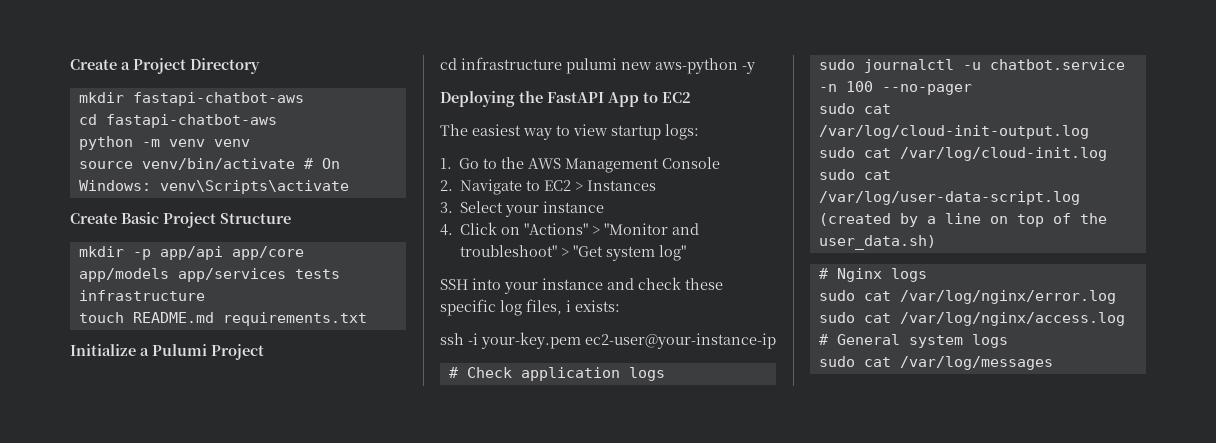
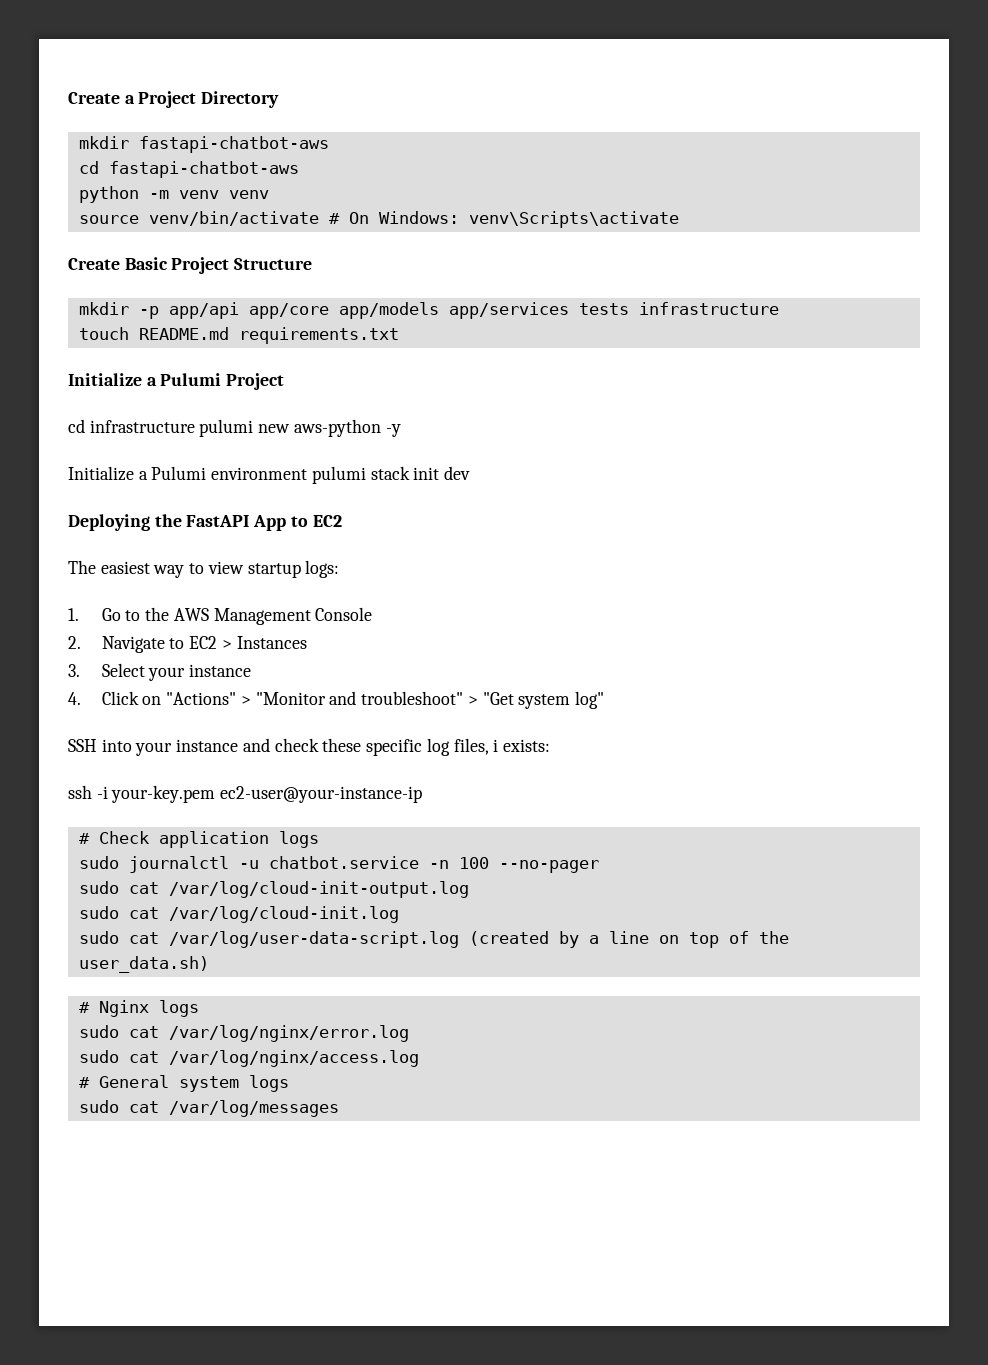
(755, 68) none -> [68,466,471,484] // Initialize a Pulumi environment pulumi stack init dev

